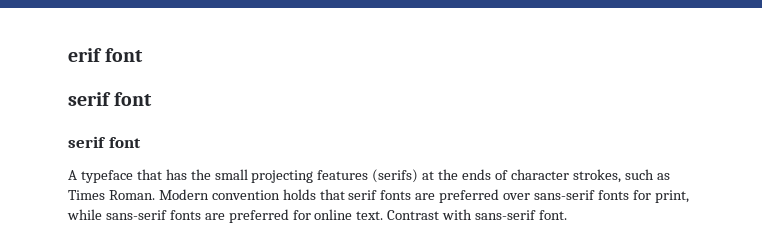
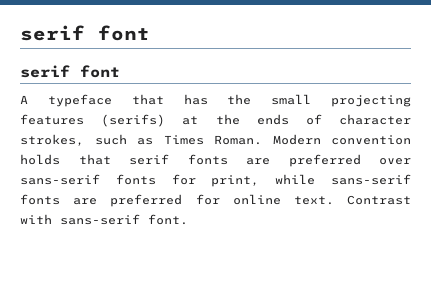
[68,48,144,62] erif font // -> (20, 33) none

